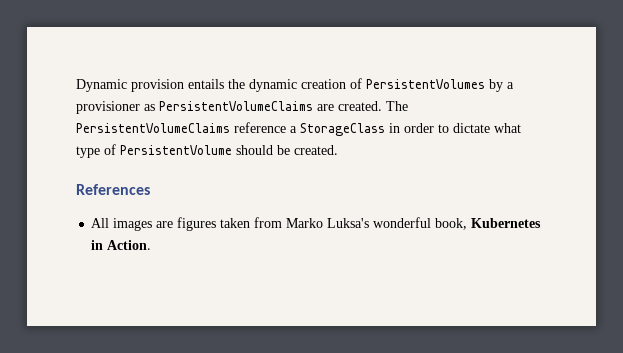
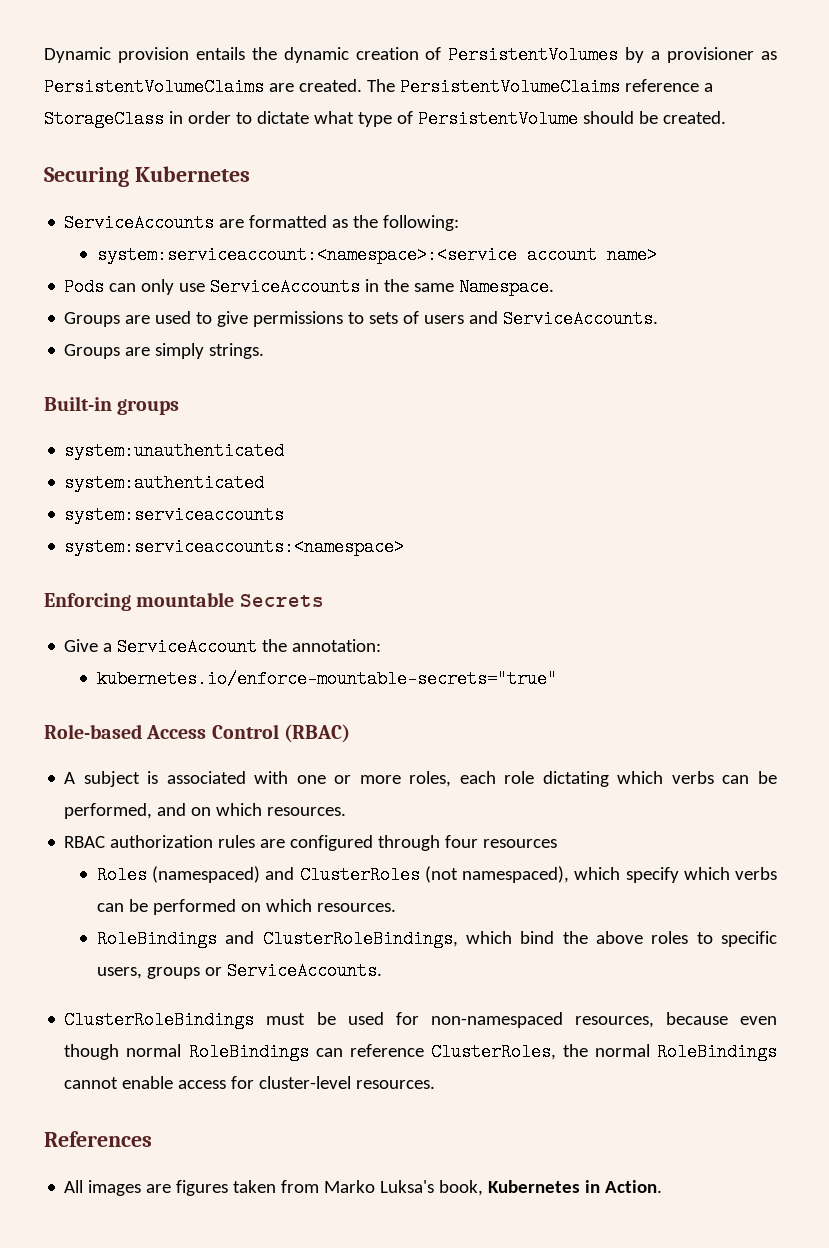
(338, 150) none -> [44,166,250,187] [64,214,460,232] [96,246,657,264] [64,278,555,296] [64,310,659,328] [64,343,265,359] [44,396,180,415] [64,442,285,460] [64,474,265,492] [64,506,285,524] [64,538,405,556] [44,592,324,611] [64,638,382,656] [96,670,557,688] [44,724,351,743] [64,771,777,787] [64,803,347,819] [64,835,558,851] [96,866,777,884] [96,899,396,915] [96,930,777,948] [96,962,382,980] [64,1011,777,1029] [64,1043,777,1061] [64,1076,436,1089] // Securing Kubernetes // ServiceAccounts are formatted as the following: // system:serviceaccount:<namespace>:<service account name> // Pods can only use ServiceAccounts in the same Namespace. // Groups are used to give permissions to sets of users and ServiceAccounts. // Groups are simply strings. // Built-in groups // system:unauthenticated // system:authenticated // system:serviceaccounts // system:serviceaccounts:<namespace> // Enforcing mountable Secrets // Give a ServiceAccount the annotation: // kubernetes.io/enforce-mountable-secrets="true" // Role-based Access Control (RBAC) // A subject is associated with one or more roles, each role dictating which verbs can be performed, and on which resources. // RBAC authorization rules are configured through four resources // Roles (namespaced) and ClusterRoles (not namespaced), which specify which verbs can be performed on which resources. // RoleBindings and ClusterRoleBindings, which bind the above roles to specific users, groups or ServiceAccounts. // ClusterRoleBindings must be used for non-namespaced resources, because even though normal RoleBindings can reference ClusterRoles, the normal RoleBindings cannot enable access for cluster-level resources.
[373,217,432,228] wonderful -> (435, 1186) none

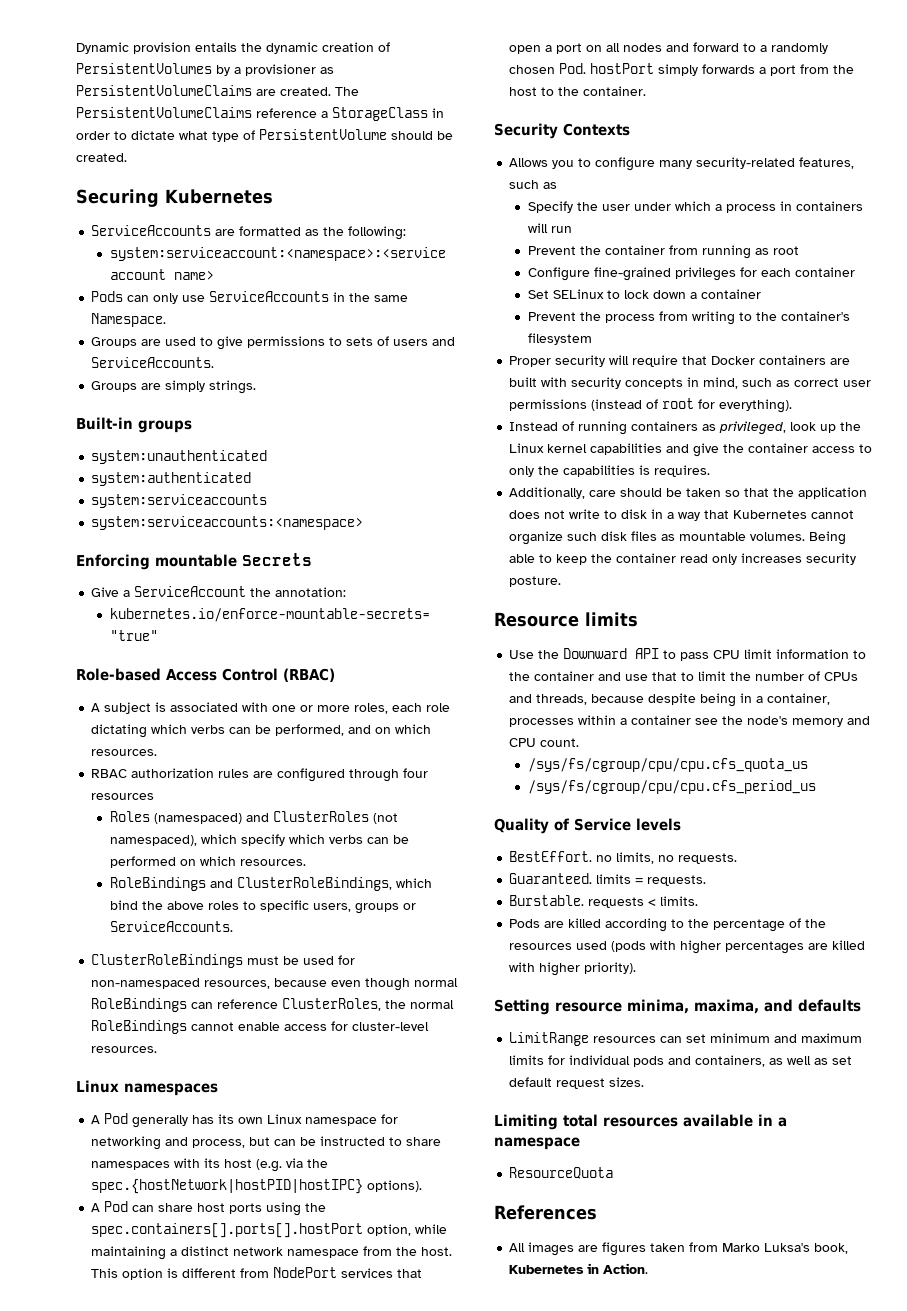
(436, 1084) none -> [76,1080,218,1096] [91,1113,399,1128] [91,1136,442,1150] [91,1158,329,1172] [91,1179,423,1194] [91,1201,327,1216] [91,1223,448,1238] [91,1246,453,1260] [91,1267,423,1280] [509,42,829,54] [509,63,855,76] [509,86,647,96] [494,123,630,139] [509,157,855,171] [509,180,558,189] [527,201,863,213] [527,223,572,233] [527,245,799,259] [527,267,855,281] [527,289,761,299] [527,311,850,325] [527,333,592,345] [509,355,851,367] [509,377,872,389] [509,398,793,413] [509,421,862,435] [509,443,873,457] [509,465,711,477] [509,487,868,499] [509,509,855,521] [509,531,847,545] [509,553,857,565] [509,576,562,587] [494,612,638,627] [509,648,867,661] [509,671,859,681] [509,693,831,707] [509,715,871,727] [509,738,580,747] [527,758,808,772] [527,780,816,794] [494,818,681,834] [509,851,738,864] [509,873,707,886] [509,895,699,908] [509,918,827,932] [509,940,866,954] [509,962,637,976] [494,999,861,1015] [509,1032,863,1046] [509,1055,853,1067] [509,1077,645,1089] [494,1114,787,1130] [494,1137,580,1150] [509,1167,614,1179] // Linux namespaces // A Pod generally has its own Linux namespace for networking and process, but can be instructed to share namespaces with its host (e.g. via the spec.{hostNetwork|hostPID|hostIPC} options). // A Pod can share host ports using the spec.containers[].ports[].hostPort option, while maintaining a distinct network namespace from the host. This option is different from NodePort services that open a port on all nodes and forward to a randomly chosen Pod. hostPort simply forwards a port from the host to the container. // Security Contexts // Allows you to configure many security-related features, such as // Specify the user under which a process in containers will run // Prevent the container from running as root // Configure fine-grained privileges for each container // Set SELinux to lock down a container // Prevent the process from writing to the container's filesystem // Proper security will require that Docker containers are built with security concepts in mind, such as correct user permissions (instead of root for everything). // Instead of running containers as privileged, look up the Linux kernel capabilities and give the container access to only the capabilities is requires. // Additionally, care should be taken so that the application does not write to disk in a way that Kubernetes cannot organize such disk files as mountable volumes. Being able to keep the container read only increases security posture. // Resource limits // Use the Downward API to pass CPU limit information to the container and use that to limit the number of CPUs and threads, because despite being in a container, processes within a container see the node's memory and CPU count. // /sys/fs/cgroup/cpu/cpu.cfs_quota_us // /sys/fs/cgroup/cpu/cpu.cfs_period_us // Quality of Service levels // BestEffort. no limits, no requests. // Guaranteed. limits = requests. // Burstable. requests < limits. // Pods are killed according to the percentage of the resources used (pods with higher percentages are killed with higher priority). // Setting resource minima, maxima, and defaults // LimitRange resources can set minimum and maximum limits for individual pods and containers, as well as set default request sizes. // Limiting total resources available in a namespace // ResourceQuota

